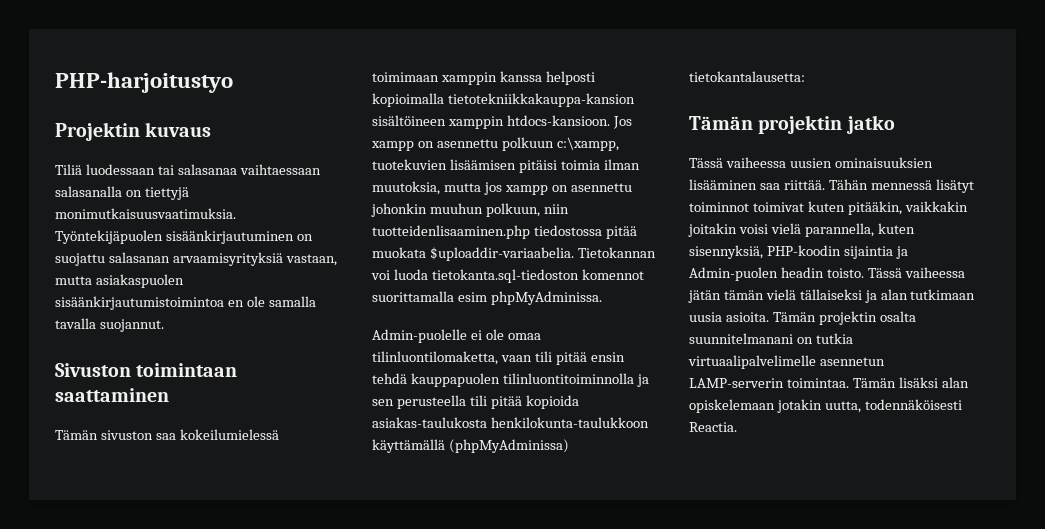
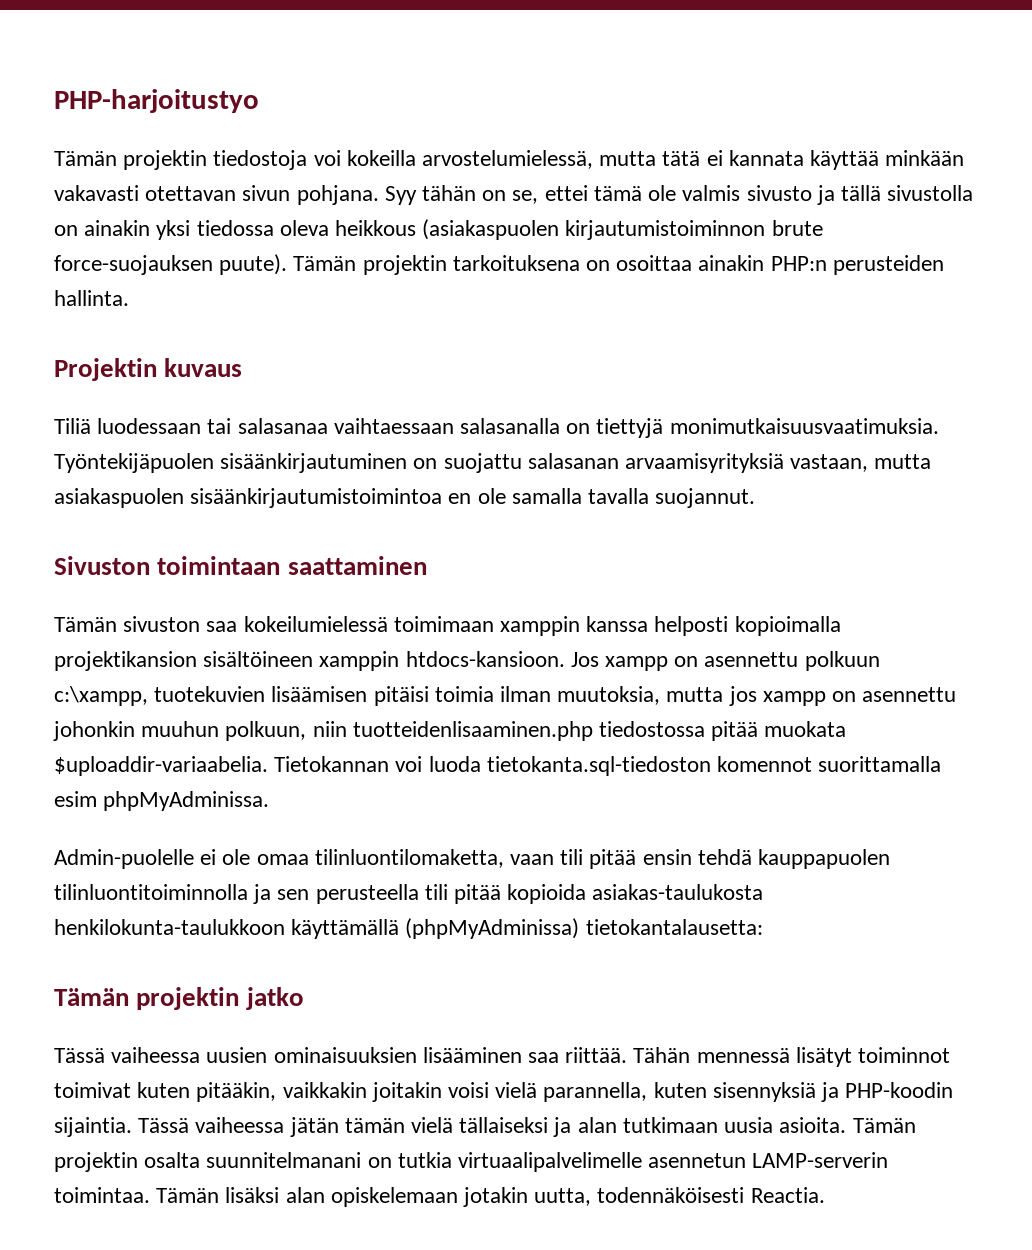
(233, 82) none -> [54,150,965,170] [54,185,974,205] [54,219,823,240] [54,254,944,275] [54,290,129,306] // Tämän projektin tiedostoja voi kokeilla arvostelumielessä, mutta tätä ei kannata käyttää minkään vakavasti otettavan sivun pohjana. Syy tähän on se, ettei tämä ole valmis sivusto ja tällä sivustolla on ainakin yksi tiedossa oleva heikkous (asiakaspuolen kirjautumistoiminnon brute force-suojauksen puute). Tämän projektin tarkoituksena on osoittaa ainakin PHP:n perusteiden hallinta.
[447,93,635,107] tietotekniikkakauppa-kansion -> [54,651,197,671] projektikansion
[689,245,908,259] [689,267,864,281] sisennyksiä, PHP-koodin sijaintia ja Admin-puolen headin toisto. -> [712,1082,954,1102] [54,1117,132,1137] sisennyksiä ja PHP-koodin sijaintia.

